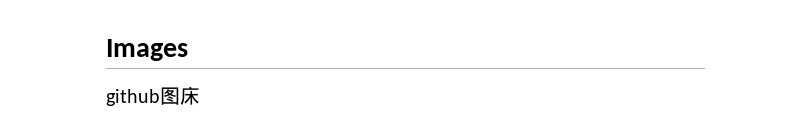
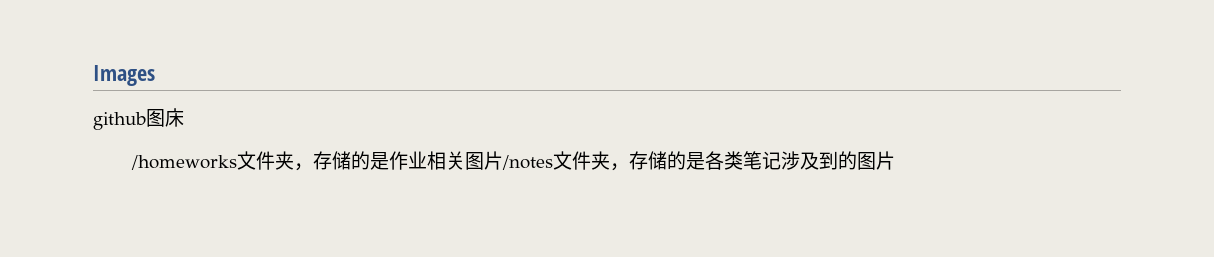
(200, 95) none -> [131,151,896,171] // /homeworks文件夹，存储的是作业相关图片/notes文件夹，存储的是各类笔记涉及到的图片

